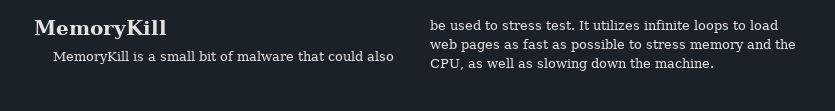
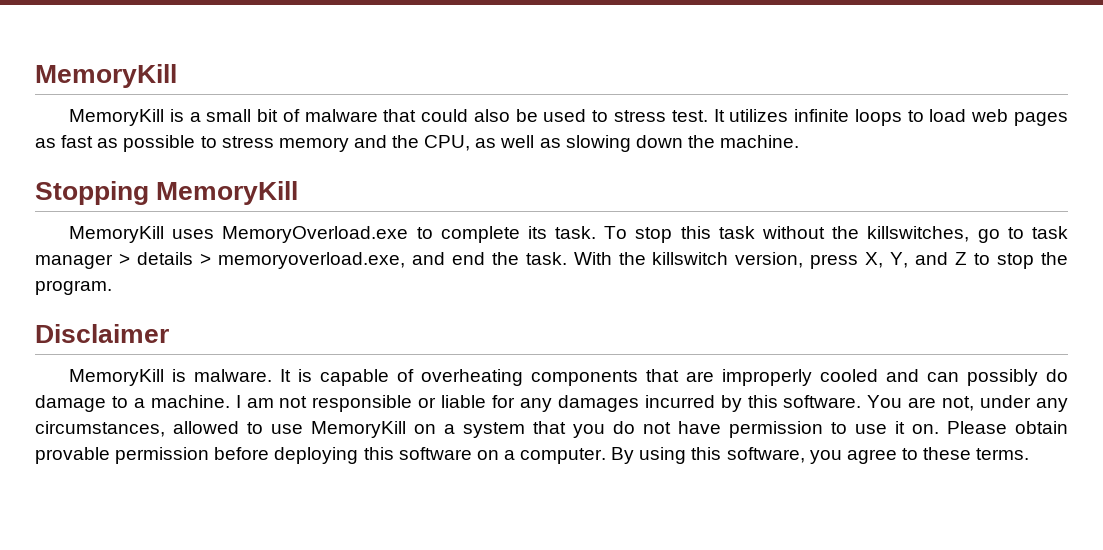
(714, 63) none -> [35,181,299,205] [68,226,1068,243] [35,252,1069,269] [35,280,112,295] [35,324,169,343] [68,369,1068,386] [35,395,1069,412] [35,421,1068,438] [35,447,1030,464] // Stopping MemoryKill // MemoryKill uses MemoryOverload.exe to complete its task. To stop this task without the killswitches, go to task manager > details > memoryoverload.exe, and end the task. With the killswitch version, press X, Y, and Z to stop the program. // Disclaimer // MemoryKill is malware. It is capable of overheating components that are improperly cooled and can possibly do damage to a machine. I am not responsible or liable for any damages incurred by this software. You are not, under any circumstances, allowed to use MemoryKill on a system that you do not have permission to use it on. Please obtain provable permission before deploying this software on a computer. By using this software, you agree to these terms.

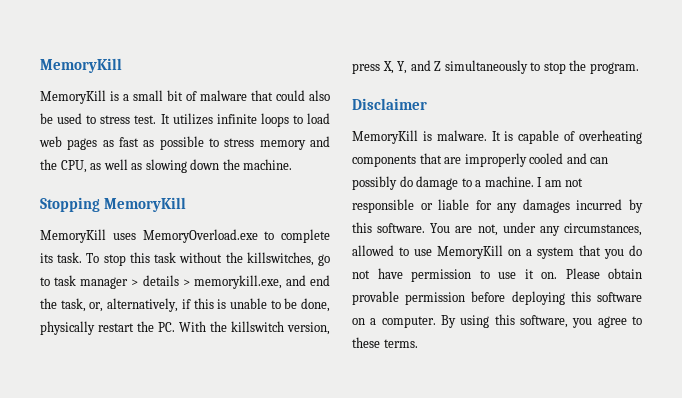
[217,252,405,269] memoryoverload.exe, -> [193,275,282,289] memorykill.exe,
[525,252,567,265] task. -> [60,298,330,312] [40,321,175,335] task, or, alternatively, if this is unable to be done, physically restart the PC.
(968, 258) none -> [444,60,528,74] simultaneously

